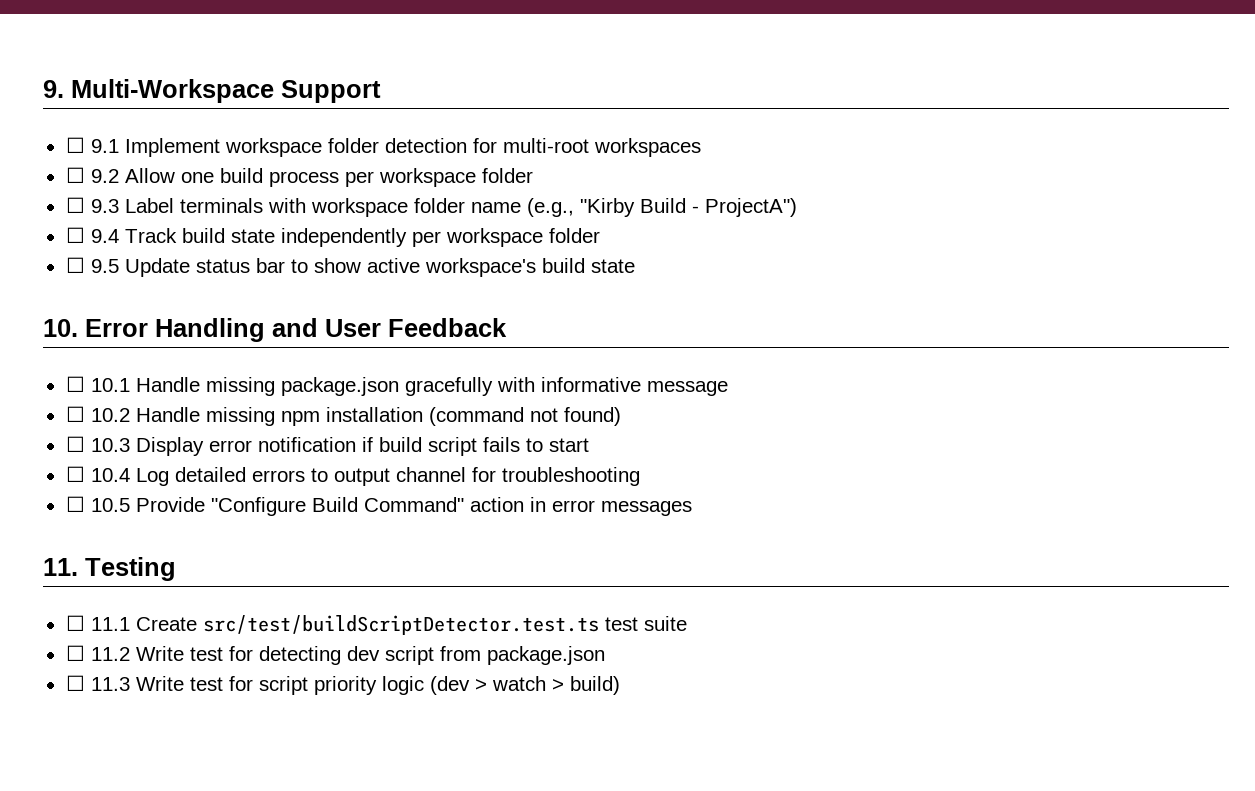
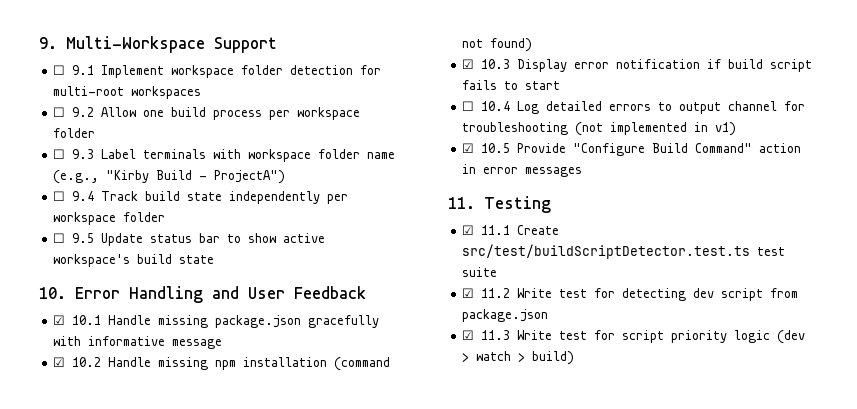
[65,376,85,392] ☐ -> [53,315,66,325] ☑
[65,406,85,422] ☐ -> [53,357,66,367] ☑
[65,436,85,452] ☐ -> [462,59,475,69] ☑
[65,496,85,512] // ☐ -> [575,122,737,136] [462,143,475,153] (not implemented in v1) // ☑
[65,615,85,631] ☐ -> [462,225,475,235] ☑
[65,645,85,661] ☐ -> [462,288,475,298] ☑
[65,675,85,691] ☐ -> [462,330,475,340] ☑

